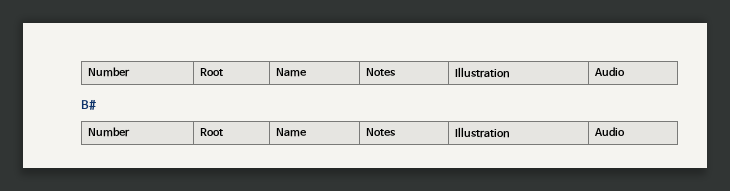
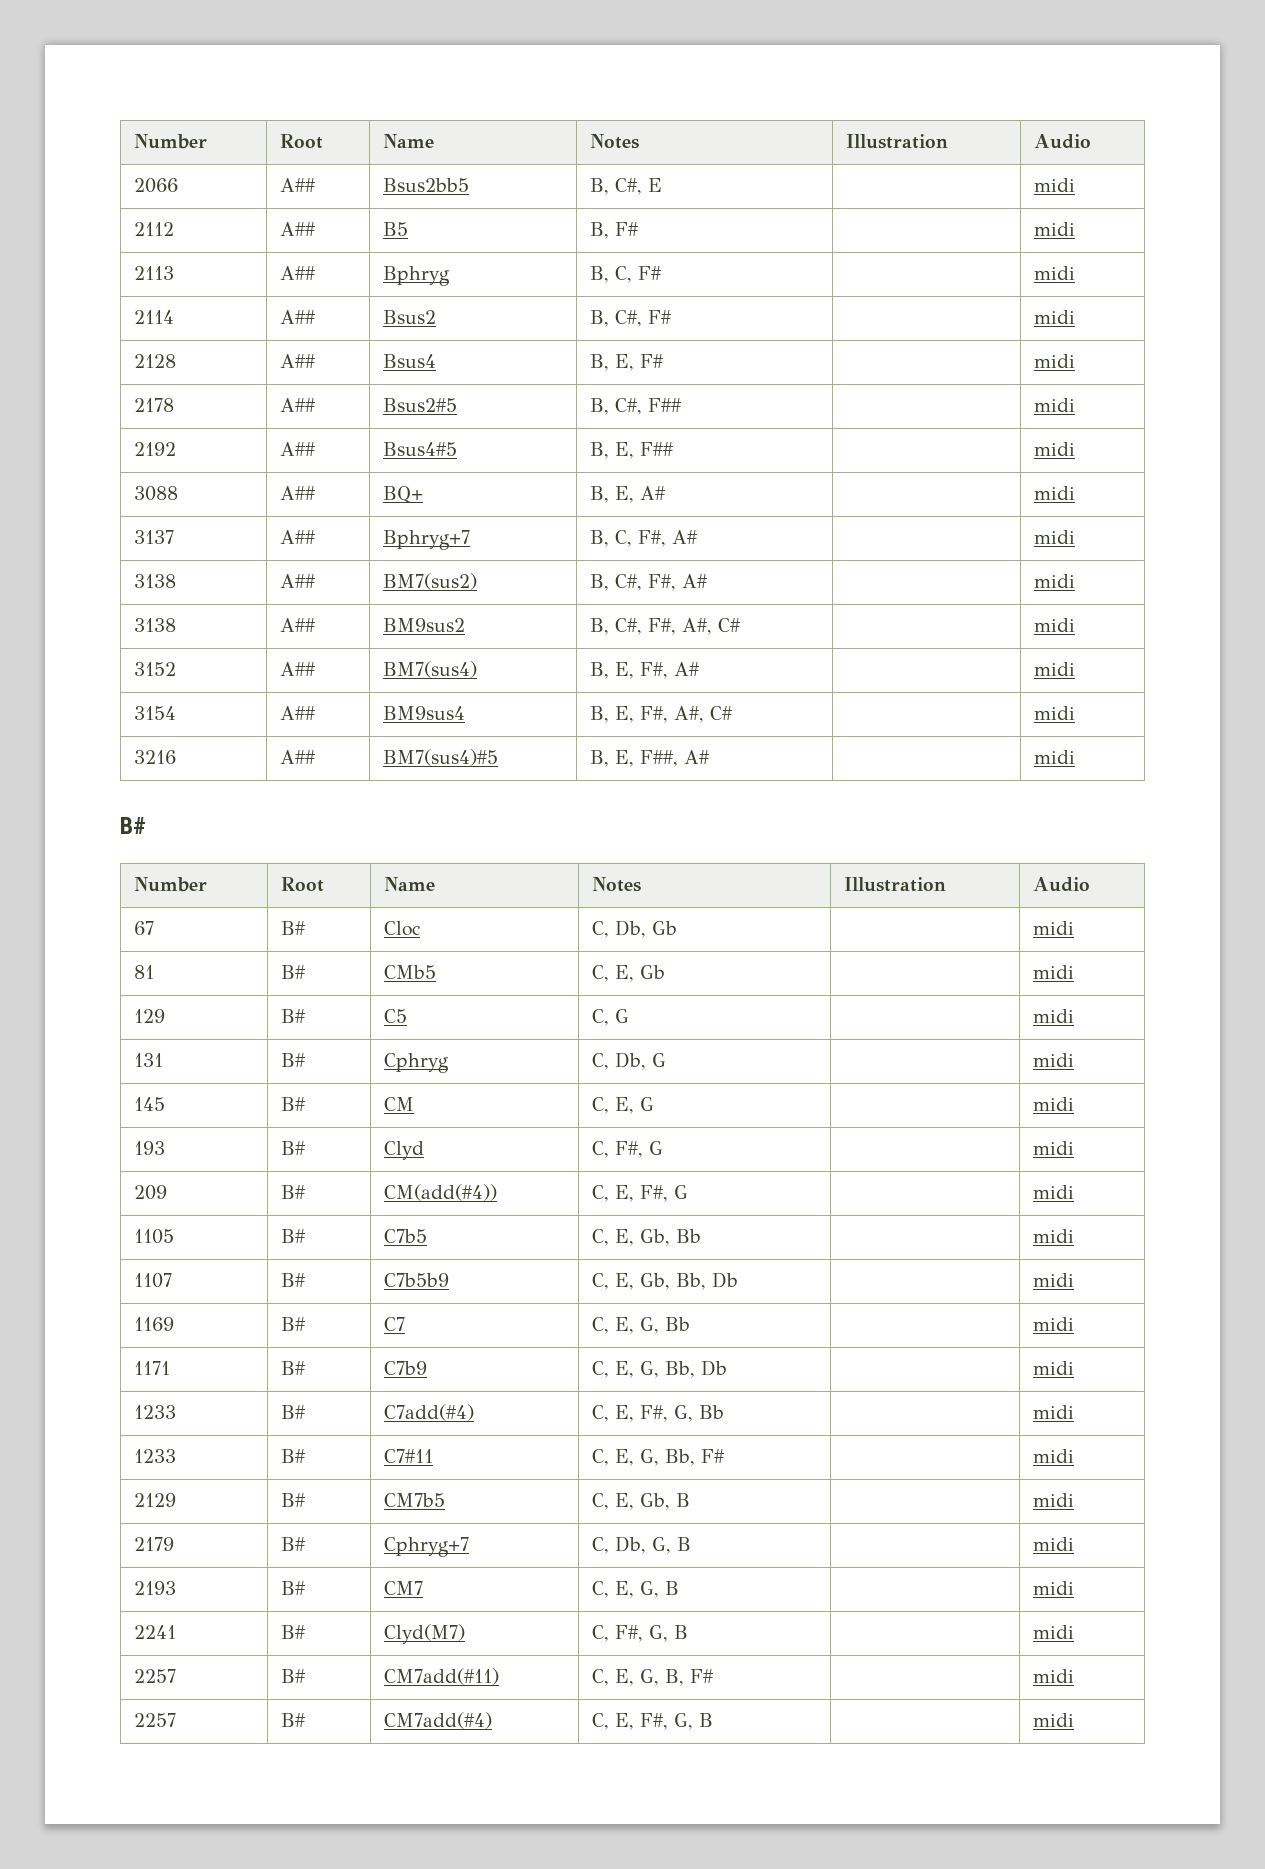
[88,67,131,77] [200,68,224,76] [276,68,308,77] [366,68,397,76] [455,67,511,78] [594,67,626,76] Number | Root | Name | Notes | Illustration | Audio -> [133,134,207,149] [279,134,323,149] [382,134,434,148] [589,134,639,149] [845,134,948,149] [1033,134,1091,149] [133,178,178,193] [279,178,316,192] [382,178,469,192] [589,178,662,195] [1033,178,1075,192] [133,222,174,236] [279,222,316,236] [382,222,408,236] [589,222,639,239] [1033,222,1075,236] [133,266,174,280] [279,266,316,280] [382,266,450,286] [589,266,662,283] [1033,266,1075,280] [133,310,174,324] [279,310,316,324] [382,310,436,324] [589,310,672,327] [1033,310,1075,324] [133,354,176,368] [279,354,316,368] [382,354,436,368] [589,354,664,371] [1033,354,1075,368] [133,398,174,412] [279,398,316,412] [382,398,457,412] [589,398,682,415] [1033,398,1075,412] [133,442,176,456] [279,442,316,456] [382,442,457,456] [589,442,674,459] [1033,442,1075,456] [133,486,178,501] [279,486,316,500] [382,486,423,504] [589,486,666,503] [1033,486,1075,500] [133,530,174,544] [279,530,316,544] [382,530,470,550] [589,530,698,547] [1033,530,1075,544] [133,574,176,588] [279,574,316,588] [382,573,477,590] [589,574,708,591] [1033,574,1075,588] [133,618,176,632] [279,618,316,632] [382,618,465,632] [589,618,741,635] [1033,618,1075,632] [133,662,176,676] [279,662,316,676] [382,661,477,678] [589,662,700,679] [1033,662,1075,676] [133,706,176,720] [279,706,316,720] [382,706,465,720] [589,706,733,723] [1033,706,1075,720] [133,750,176,764] [279,750,316,764] [382,749,498,766] [589,750,710,767] [1033,750,1075,764] Number | Root | Name | Notes | Illustration | Audio // 2066 | A## | Bsus2bb5 | B, C#, E | | midi // 2112 | A## | B5 | B, F# | | midi // 2113 | A## | Bphryg | B, C, F# | | midi // 2114 | A## | Bsus2 | B, C#, F# | | midi // 2128 | A## | Bsus4 | B, E, F# | | midi // 2178 | A## | Bsus2#5 | B, C#, F## | | midi // 2192 | A## | Bsus4#5 | B, E, F## | | midi // 3088 | A## | BQ+ | B, E, A# | | midi // 3137 | A## | Bphryg+7 | B, C, F#, A# | | midi // 3138 | A## | BM7(sus2) | B, C#, F#, A# | | midi // 3138 | A## | BM9sus2 | B, C#, F#, A#, C# | | midi // 3152 | A## | BM7(sus4) | B, E, F#, A# | | midi // 3154 | A## | BM9sus4 | B, E, F#, A#, C# | | midi // 3216 | A## | BM7(sus4)#5 | B, E, F##, A# | | midi
(626, 131) none -> [133,921,154,935] [280,921,306,935] [383,921,420,936] [591,920,677,938] [1032,921,1074,935] [133,965,154,979] [280,965,306,979] [383,965,436,979] [591,965,665,982] [1032,965,1074,979] [133,1009,165,1023] [280,1009,306,1023] [383,1009,407,1023] [591,1009,629,1026] [1032,1009,1074,1023] [133,1053,163,1067] [280,1053,306,1067] [383,1053,449,1073] [591,1052,666,1070] [1032,1053,1074,1067] [133,1097,165,1111] [280,1097,306,1111] [383,1097,414,1111] [591,1097,654,1114] [1032,1097,1074,1111] [133,1141,165,1155] [280,1141,306,1155] [383,1141,424,1160] [591,1141,663,1158] [1032,1141,1074,1155] [133,1185,167,1200] [280,1185,306,1199] [383,1184,497,1201] [591,1185,688,1202] [1032,1185,1074,1199] [133,1229,174,1244] [280,1229,306,1243] [383,1229,427,1243] [591,1229,701,1246] [1032,1229,1074,1243] [133,1273,172,1288] [280,1273,306,1287] [383,1273,449,1287] [591,1272,738,1290] [1032,1273,1074,1287] [133,1317,174,1331] [280,1317,306,1331] [383,1317,405,1331] [591,1317,690,1334] [1032,1317,1074,1331] [133,1361,170,1375] [280,1361,306,1375] [383,1361,427,1375] [591,1360,727,1378] [1032,1361,1074,1375] [133,1405,176,1419] [280,1405,306,1419] [383,1404,474,1421] [591,1405,724,1422] [1032,1405,1074,1419] [133,1449,176,1463] [280,1449,306,1463] [383,1449,433,1463] [591,1449,725,1466] [1032,1449,1074,1463] [133,1493,176,1507] [280,1493,306,1507] [383,1493,445,1507] [591,1493,690,1510] [1032,1493,1074,1507] [133,1537,174,1551] [280,1537,306,1551] [383,1537,469,1557] [591,1536,691,1554] [1032,1537,1074,1551] [133,1581,176,1595] [280,1581,306,1595] [383,1581,423,1595] [591,1581,679,1598] [1032,1581,1074,1595] [133,1625,176,1639] [280,1625,306,1639] [383,1624,465,1644] [591,1625,688,1642] [1032,1625,1074,1639] [133,1669,176,1683] [280,1669,306,1683] [383,1668,499,1685] [591,1669,714,1686] [1032,1669,1074,1683] [133,1713,176,1727] [280,1713,306,1727] [383,1712,492,1729] [591,1713,713,1730] [1032,1713,1074,1727] // 67 | B# | Cloc | C, Db, Gb | | midi // 81 | B# | CMb5 | C, E, Gb | | midi // 129 | B# | C5 | C, G | | midi // 131 | B# | Cphryg | C, Db, G | | midi // 145 | B# | CM | C, E, G | | midi // 193 | B# | Clyd | C, F#, G | | midi // 209 | B# | CM(add(#4)) | C, E, F#, G | | midi // 1105 | B# | C7b5 | C, E, Gb, Bb | | midi // 1107 | B# | C7b5b9 | C, E, Gb, Bb, Db | | midi // 1169 | B# | C7 | C, E, G, Bb | | midi // 1171 | B# | C7b9 | C, E, G, Bb, Db | | midi // 1233 | B# | C7add(#4) | C, E, F#, G, Bb | | midi // 1233 | B# | C7#11 | C, E, G, Bb, F# | | midi // 2129 | B# | CM7b5 | C, E, Gb, B | | midi // 2179 | B# | Cphryg+7 | C, Db, G, B | | midi // 2193 | B# | CM7 | C, E, G, B | | midi // 2241 | B# | Clyd(M7) | C, F#, G, B | | midi // 2257 | B# | CM7add(#11) | C, E, G, B, F# | | midi // 2257 | B# | CM7add(#4) | C, E, F#, G, B | | midi

